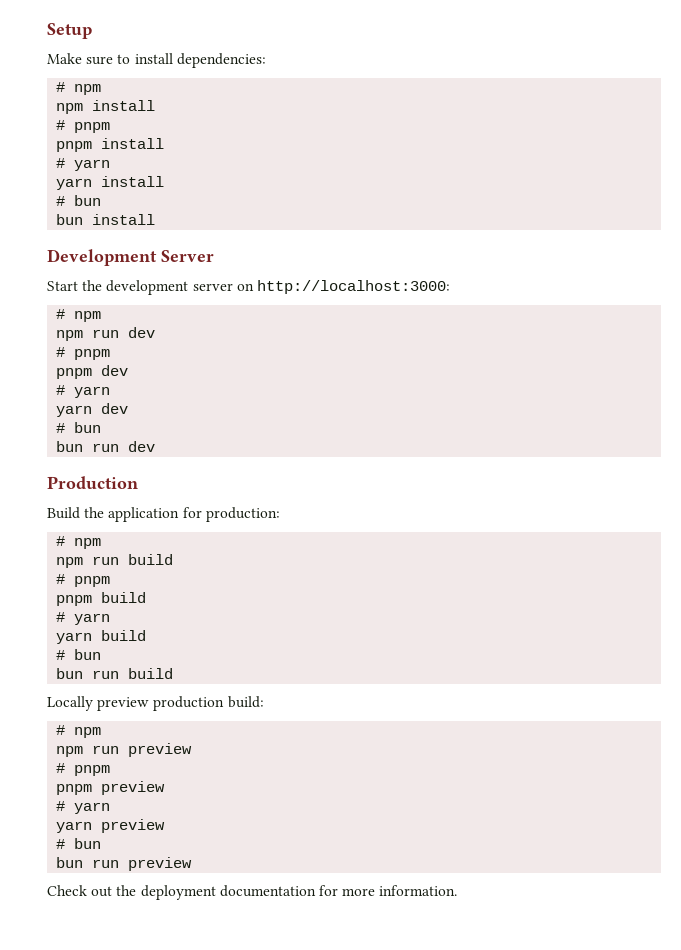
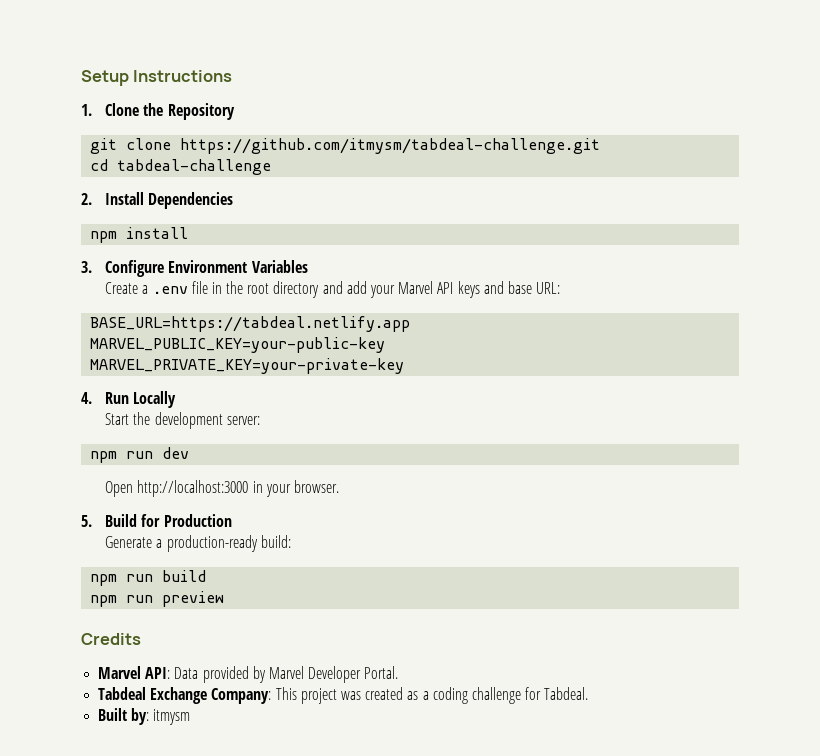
[47,53,266,68] [56,82,102,95] [56,100,156,114] [56,120,111,133] [56,138,165,152] [56,158,111,171] [56,176,165,190] [56,195,102,206] [56,214,156,225] [47,249,214,266] [47,280,450,295] [56,309,102,322] [56,327,156,341] [56,347,111,360] [56,365,129,379] [56,385,111,398] [56,403,129,417] [56,422,102,433] [56,441,156,452] [47,476,138,489] [47,507,280,522] [56,536,102,549] [56,554,174,568] [56,574,111,587] [56,592,147,606] [56,612,111,625] [56,630,147,644] [56,649,102,660] [56,668,174,679] [47,696,264,711] [56,725,102,738] [56,743,193,757] [56,763,111,776] [56,781,166,795] [56,801,111,814] [56,819,166,833] [56,838,102,849] [56,857,193,871] [47,885,458,900] // Make sure to install dependencies: // # npm // npm install // # pnpm // pnpm install // # yarn // yarn install // # bun // bun install // Development Server // Start the development server on http://localhost:3000: // # npm // npm run dev // # pnpm // pnpm dev // # yarn // yarn dev // # bun // bun run dev // Production // Build the application for production: // # npm // npm run build // # pnpm // pnpm build // # yarn // yarn build // # bun // bun run build // Locally preview production build: // # npm // npm run preview // # pnpm // pnpm preview // # yarn // yarn preview // # bun // bun run preview // Check out the deployment documentation for more information. -> [133,70,233,82] [81,103,235,120] [90,138,601,154] [90,159,272,175] [81,192,234,209] [90,227,189,243] [81,260,308,277] [105,281,561,298] [90,316,411,332] [90,337,386,353] [90,358,405,374] [81,391,177,408] [105,412,260,429] [90,447,190,463] [105,480,339,497] [81,514,232,527] [105,535,291,552] [90,570,207,586] [90,591,225,607] [81,633,141,645] [98,666,399,683] [98,687,589,704] [98,708,191,725] Instructions // 1. Clone the Repository // git clone https://github.com/itmysm/tabdeal-challenge.git // cd tabdeal-challenge // 2. Install Dependencies // npm install // 3. Configure Environment Variables // Create a .env file in the root directory and add your Marvel API keys and base URL: // BASE_URL=https://tabdeal.netlify.app // MARVEL_PUBLIC_KEY=your-public-key // MARVEL_PRIVATE_KEY=your-private-key // 4. Run Locally // Start the development server: // npm run dev // Open http://localhost:3000 in your browser. // 5. Build for Production // Generate a production-ready build: // npm run build // npm run preview // Credits // Marvel API: Data provided by Marvel Developer Portal. // Tabdeal Exchange Company: This project was created as a coding challenge for Tabdeal. // Built by: itmysm

